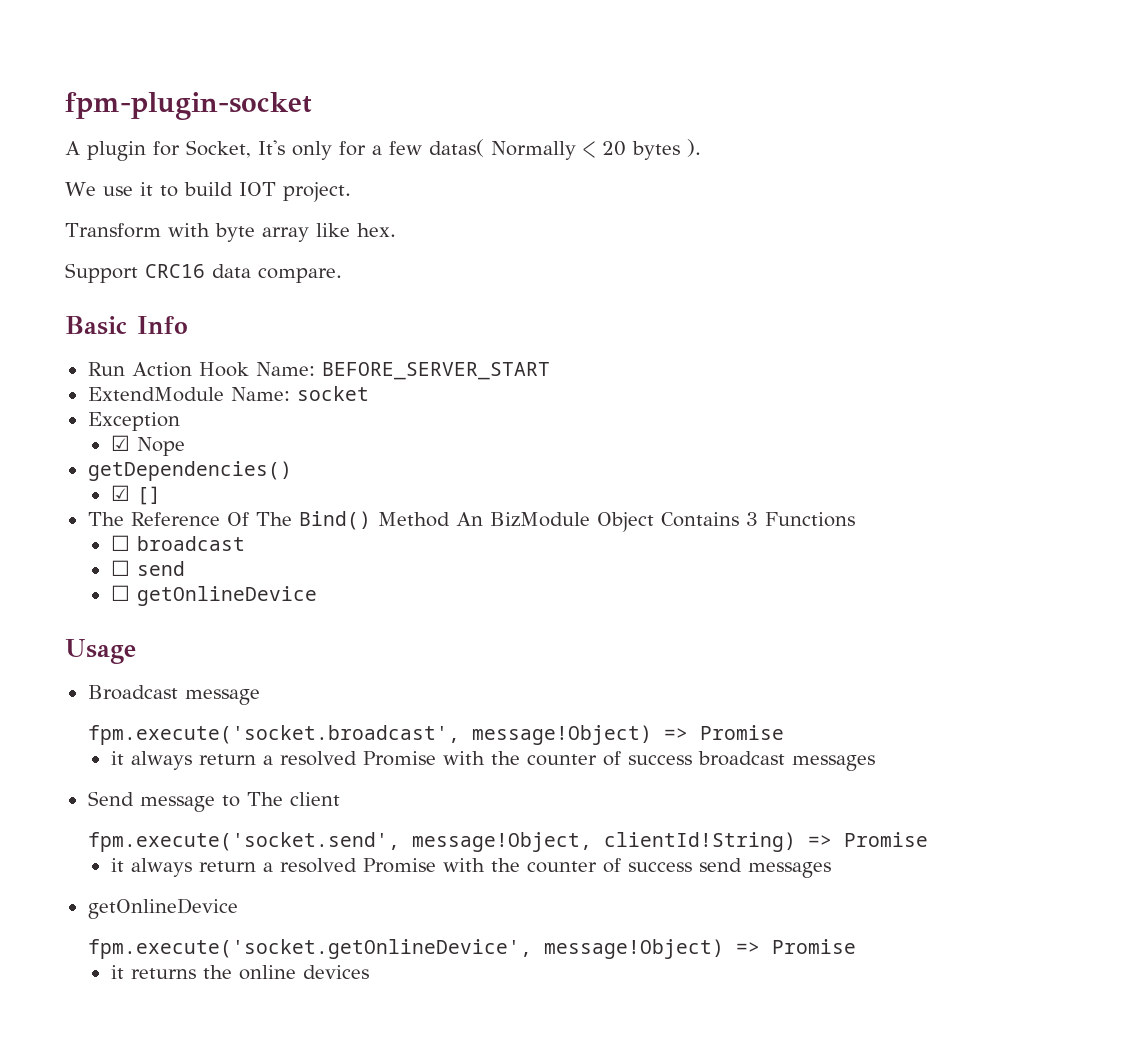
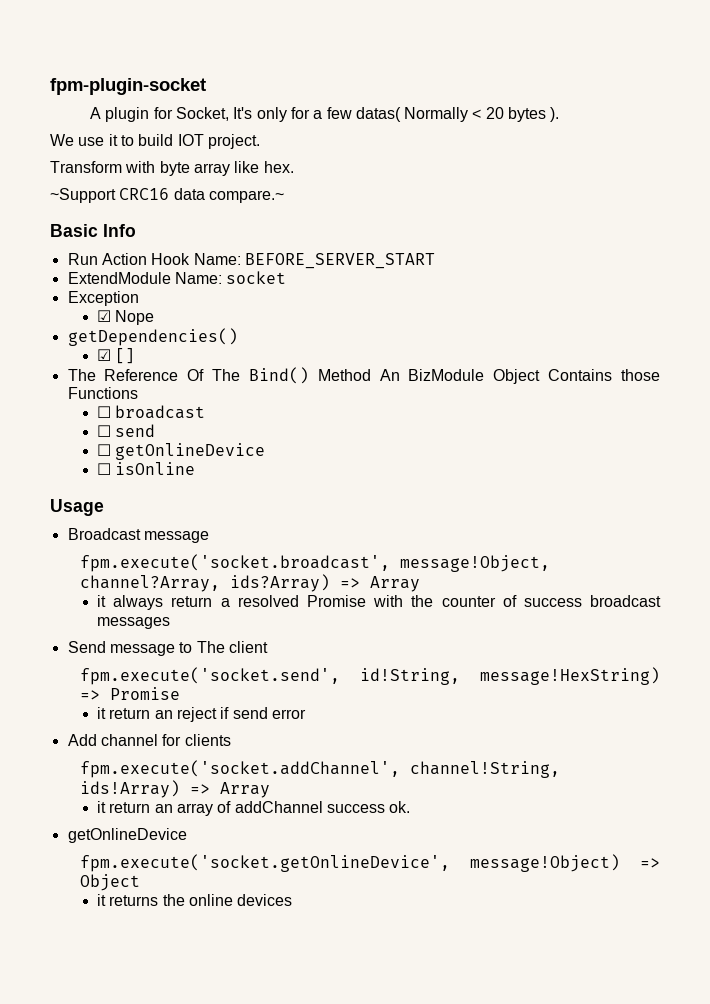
[65,263,138,283] Support -> [50,188,116,203] ~Support
[258,268,342,283] compare. -> [208,190,284,203] compare.~
[745,512,758,526] 3 -> [621,369,661,381] those
(317, 596) none -> [97,462,196,475] // ☐ isOnline
[472,725,785,745] message!Object) => Promise -> [399,555,550,572] [79,574,420,592] message!Object, channel?Array, ids?Array) => Array
[412,832,929,852] [110,858,831,878] message!Object, clientId!String) => Promise // it always return a resolved Promise with the counter of success send messages -> [359,667,660,685] [79,687,180,700] [97,707,307,722] [67,734,231,746] [79,760,560,778] [79,780,270,798] [97,801,411,816] id!String, message!HexString) => Promise // it return an reject if send error // Add channel for clients // fpm.execute('socket.addChannel', channel!String, ids!Array) => Array // it return an array of addChannel success ok.
[772,939,857,954] Promise -> [79,874,140,891] Object

